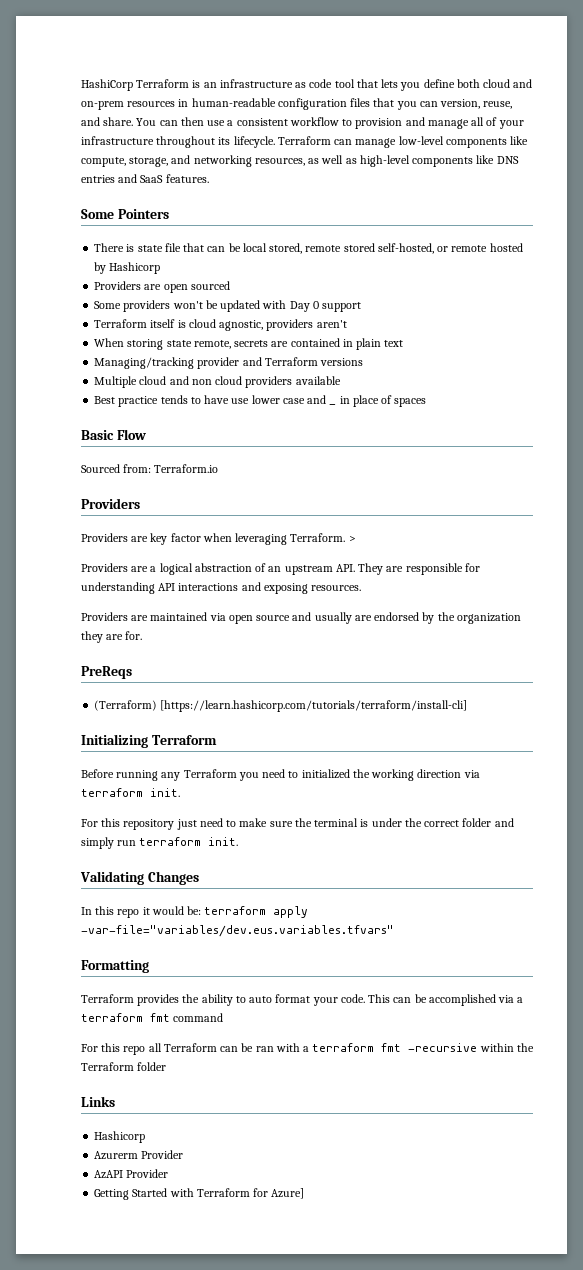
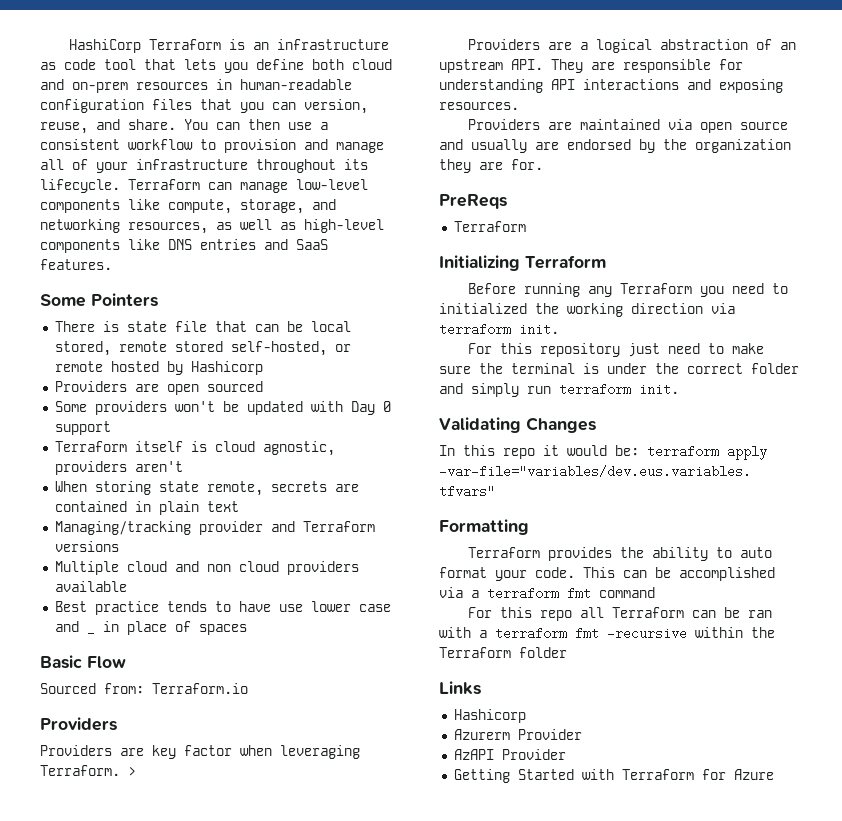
[94,700,468,712] (Terraform) [https://learn.hashicorp.com/tutorials/terraform/install-cli] -> [453,221,526,232] Terraform
[271,1188,305,1199] Azure] -> [733,769,774,780] Azure

